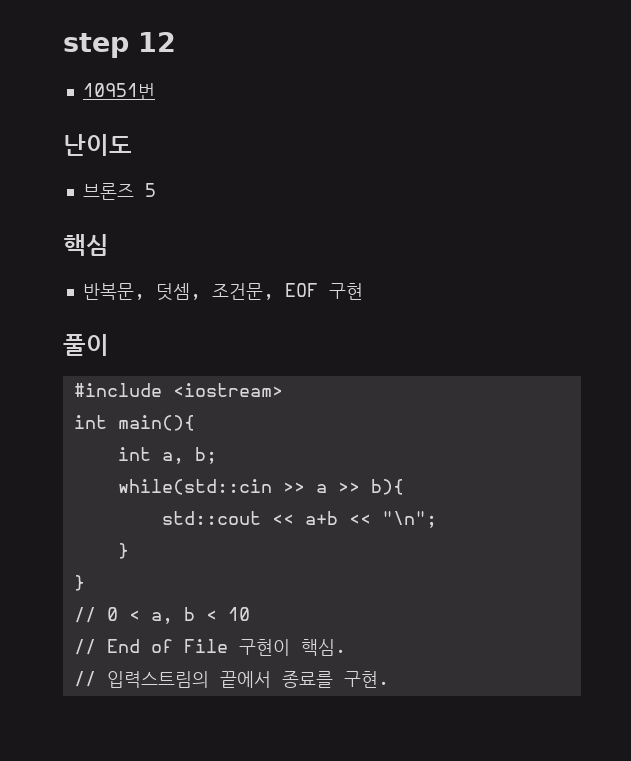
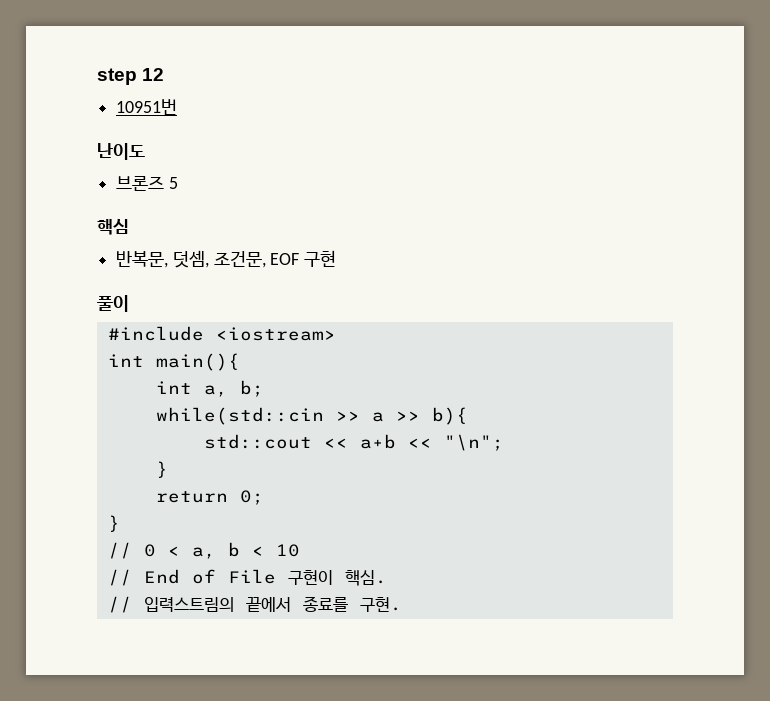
(129, 551) none -> [155,490,264,505] // return 0;

